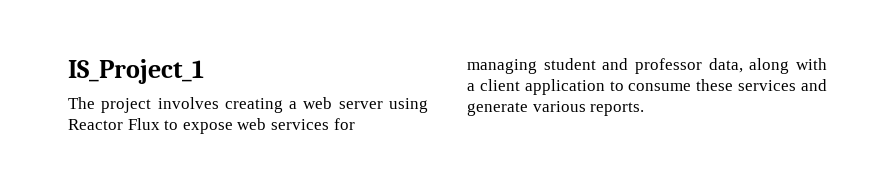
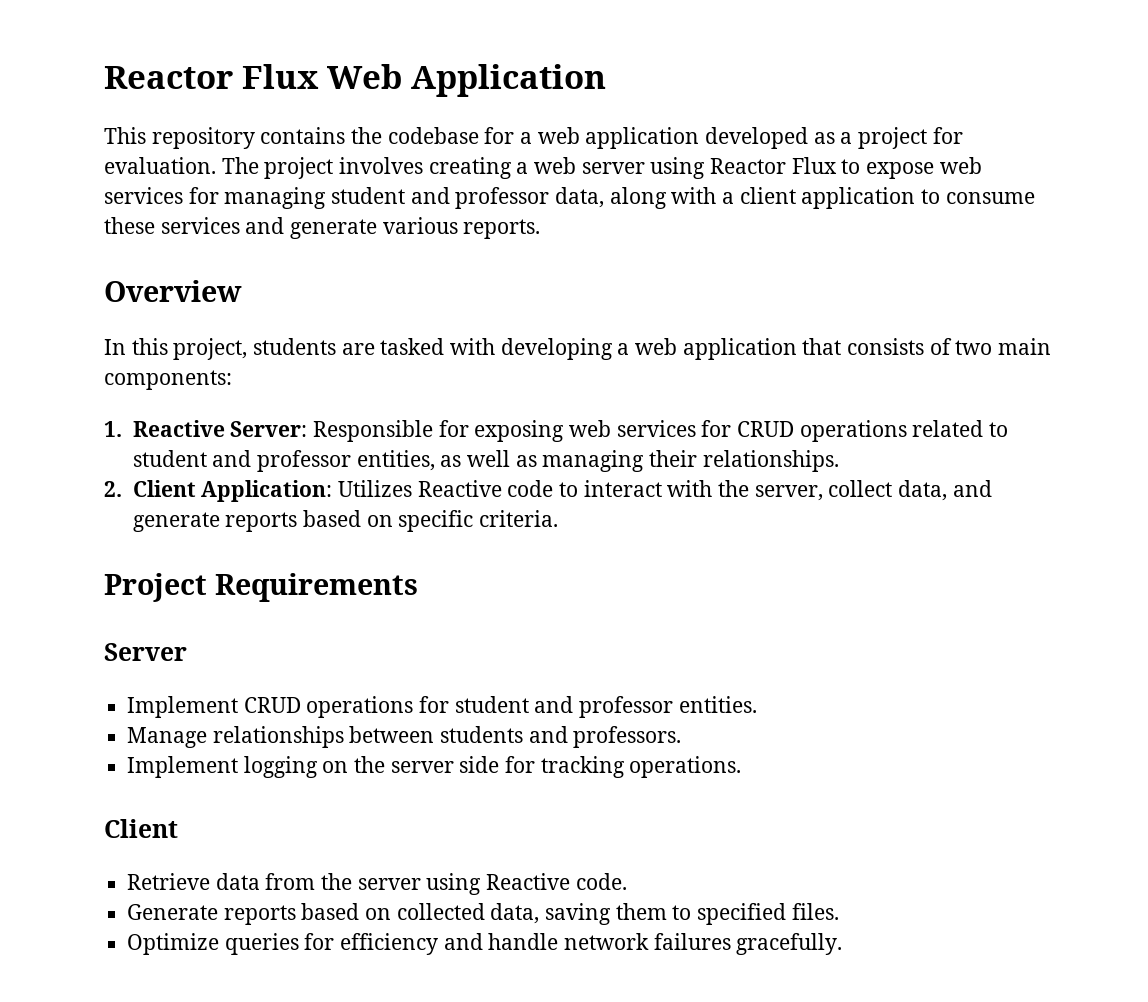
[68,59,204,84] IS_Project_1 // -> [104,64,606,97] [104,127,963,149] [104,157,216,174] Reactor Flux Web Application // This repository contains the codebase for a web application developed as a project for evaluation.
(645, 109) none -> [104,280,242,302] [104,338,1052,360] [104,370,232,390] [104,420,1008,442] [132,450,839,472] [104,480,992,502] [132,510,558,532] [104,573,418,602] [104,643,187,661] [127,696,757,718] [127,726,682,748] [127,756,742,778] [104,819,178,838] [127,873,627,895] [127,903,839,925] [127,933,843,955] // Overview // In this project, students are tasked with developing a web application that consists of two main components: // 1. Reactive Server: Responsible for exposing web services for CRUD operations related to student and professor entities, as well as managing their relationships. // 2. Client Application: Utilizes Reactive code to interact with the server, collect data, and generate reports based on specific criteria. // Project Requirements // Server // Implement CRUD operations for student and professor entities. // Manage relationships between students and professors. // Implement logging on the server side for tracking operations. // Client // Retrieve data from the server using Reactive code. // Generate reports based on collected data, saving them to specified files. // Optimize queries for efficiency and handle network failures gracefully.

